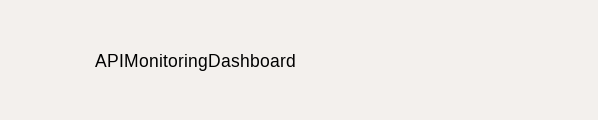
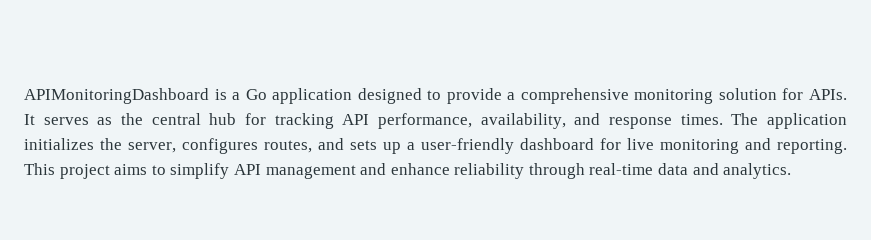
(296, 62) none -> [214,88,848,104] [24,113,847,129] [24,138,847,154] [24,163,792,179] is a Go application designed to provide a comprehensive monitoring solution for APIs. It serves as the central hub for tracking API performance, availability, and response times. The application initializes the server, configures routes, and sets up a user-friendly dashboard for live monitoring and reporting. This project aims to simplify API management and enhance reliability through real-time data and analytics.

